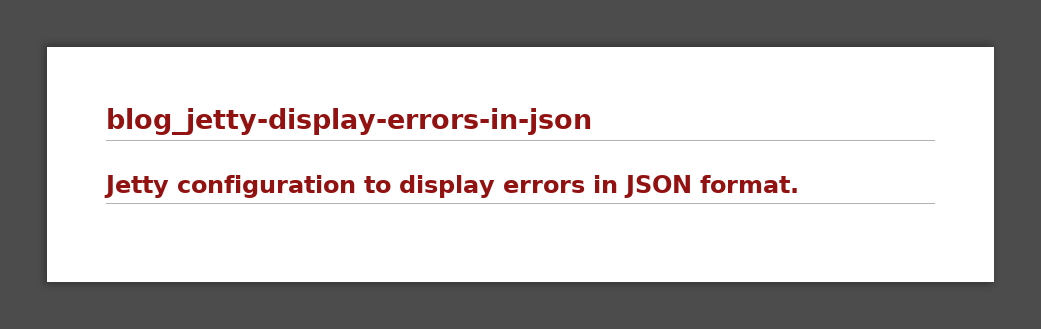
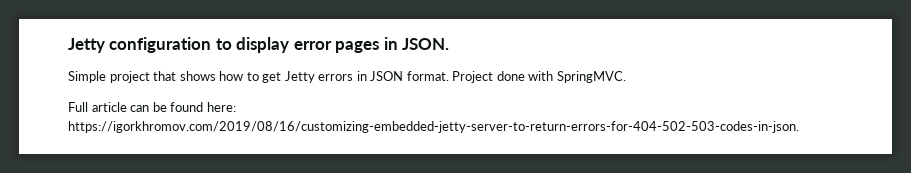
[106,108,592,135] blog_jetty-display-errors-in-json // -> (68, 45) none
[502,175,799,198] errors in JSON format. -> [293,37,450,53] [68,71,626,83] [68,102,236,112] [68,121,799,133] error pages in JSON. // Simple project that shows how to get Jetty errors in JSON format. Project done with SpringMVC. // Full article can be found here: https://igorkhromov.com/2019/08/16/customizing-embedded-jetty-server-to-return-errors-for-404-502-503-codes-in-json.

